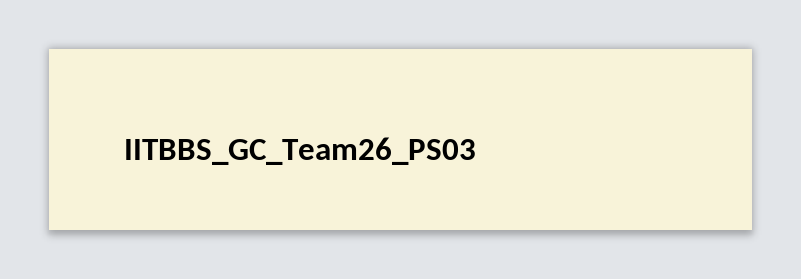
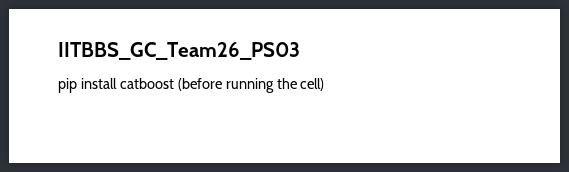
(476, 151) none -> [58,78,325,93] // pip install catboost (before running the cell)

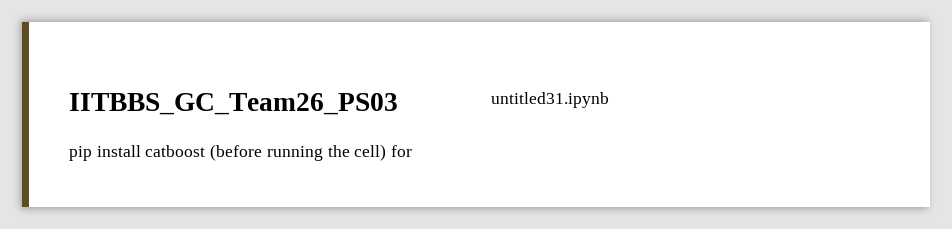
(325, 84) none -> [391,145,413,157] [491,92,609,108] for untitled31.ipynb

